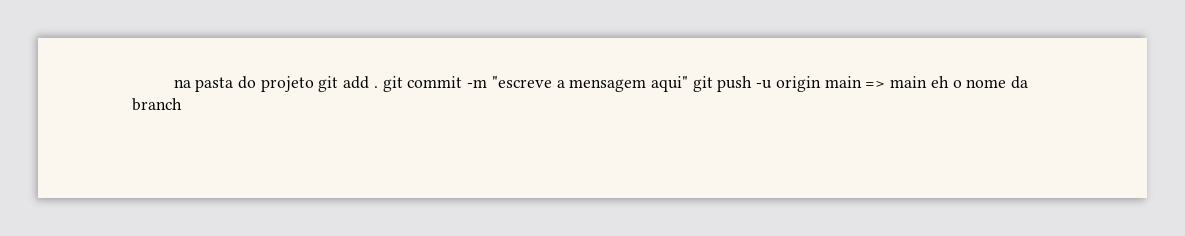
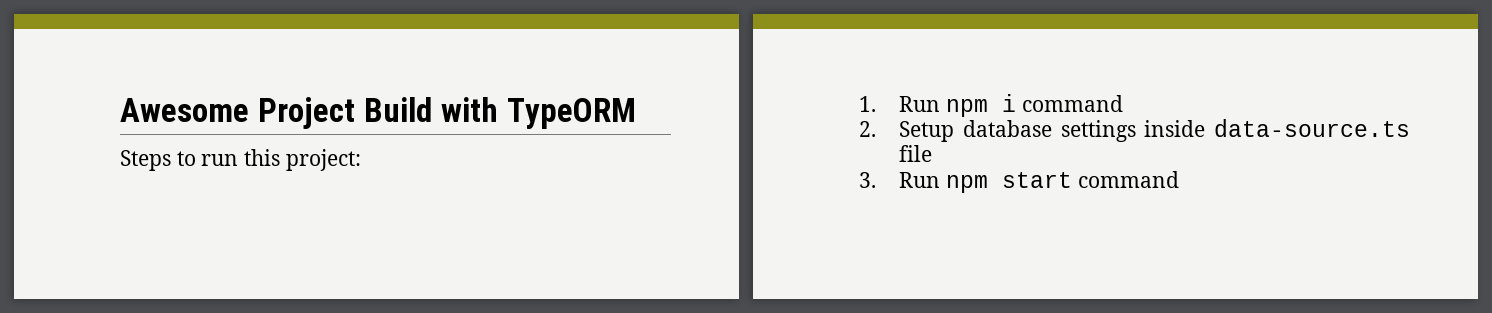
[173,76,1028,92] [132,98,182,111] na pasta do projeto git add . git commit -m "escreve a mensagem aqui" git push -u origin main => main eh o nome da branch -> [120,97,636,129] [120,149,361,171] [859,94,1123,117] [859,119,1410,142] [899,145,933,162] [859,171,1179,193] Awesome Project Build with TypeORM // Steps to run this project: // 1. Run npm i command // 2. Setup database settings inside data-source.ts file // 3. Run npm start command

